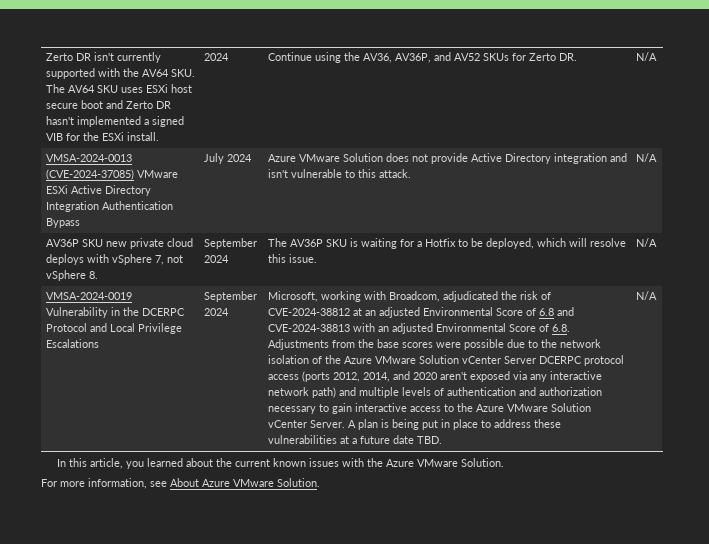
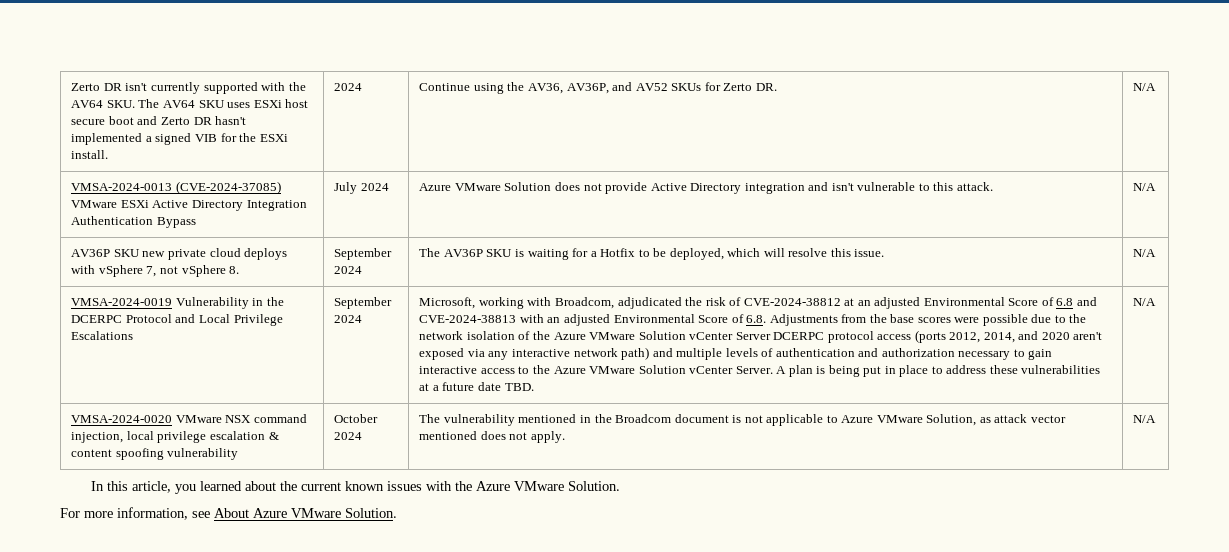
(657, 295) none -> [71,414,307,423] [71,431,279,443] [71,448,239,460] [334,414,379,423] [334,432,363,440] [419,414,1066,426] [419,431,565,443] [1133,415,1157,423] // VMSA-2024-0020 VMware NSX command injection, local privilege escalation & content spoofing vulnerability | October 2024 | The vulnerability mentioned in the Broadcom document is not applicable to Azure VMware Solution, as attack vector mentioned does not apply. | N/A

